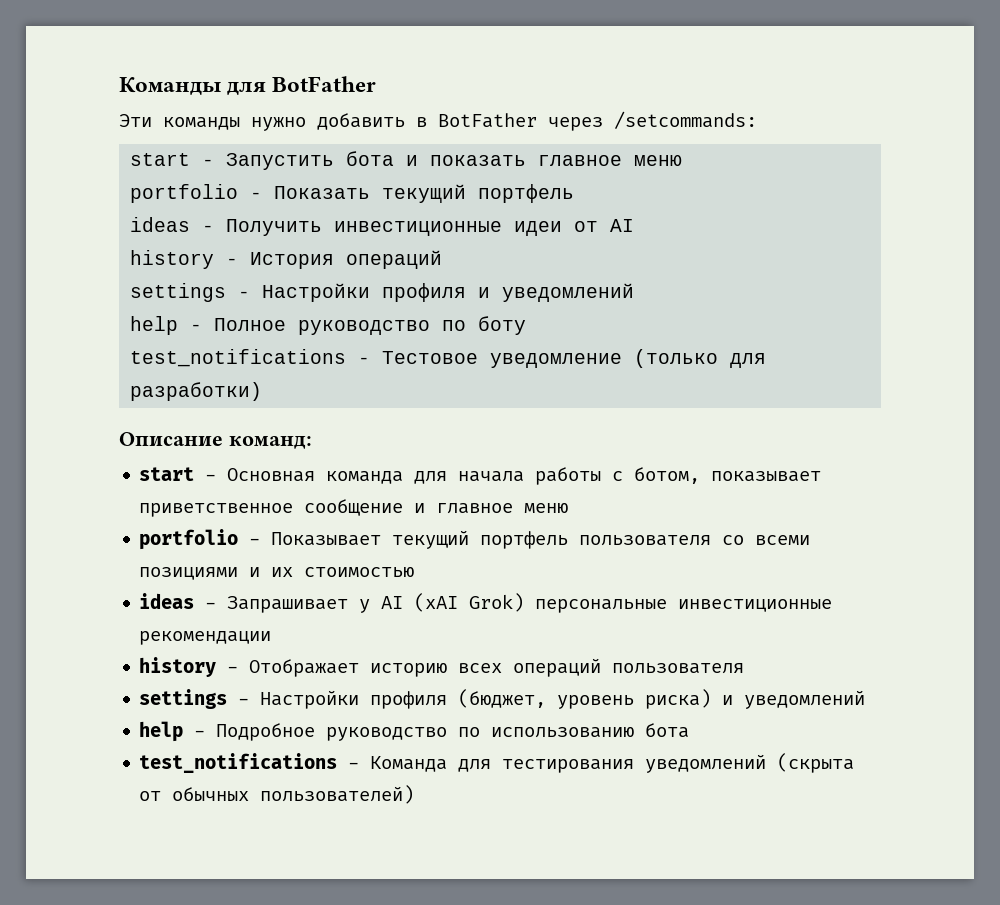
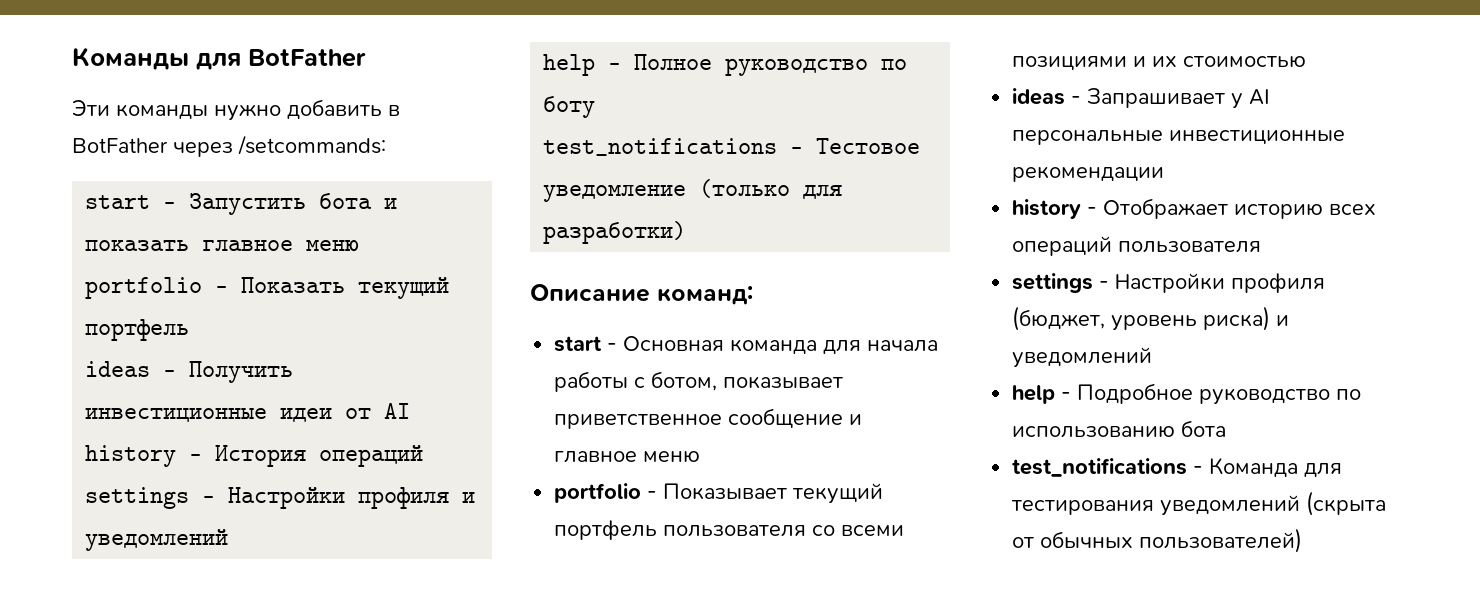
[414,593,525,612] (xAI Grok) -> (1271, 97) none

